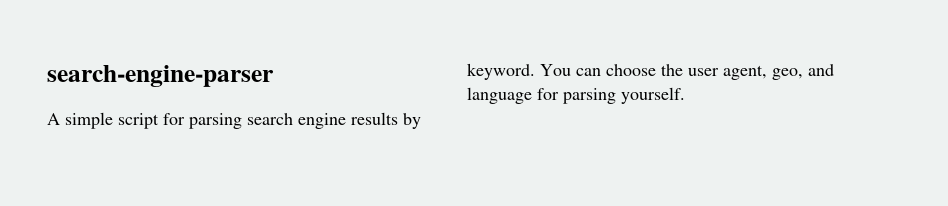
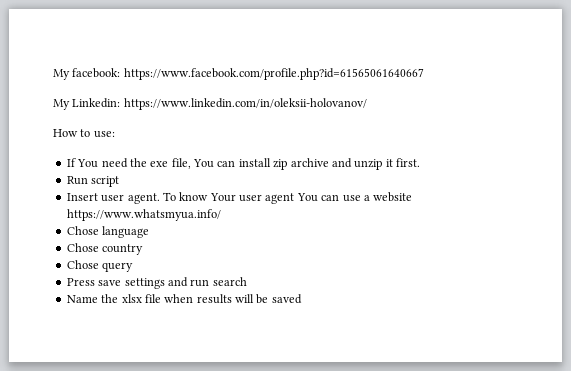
[47,65,274,87] [47,112,421,129] [467,63,834,80] [467,87,685,104] search-engine-parser // A simple script for parsing search engine results by keyword. You can choose the user agent, geo, and language for parsing yourself. -> [53,68,424,80] [53,98,367,110] [53,129,115,138] [66,158,420,170] [66,176,120,187] [66,192,413,204] [66,209,221,221] [66,226,150,238] [66,243,144,255] [66,260,134,272] [66,277,247,289] [66,294,302,304] My facebook: https://www.facebook.com/profile.php?id=61565061640667 // My Linkedin: https://www.linkedin.com/in/oleksii-holovanov/ // How to use: // If You need the exe file, You can install zip archive and unzip it first. // Run script // Insert user agent. To know Your user agent You can use a website https://www.whatsmyua.info/ // Chose language // Chose country // Chose query // Press save settings and run search // Name the xlsx file when results will be saved

